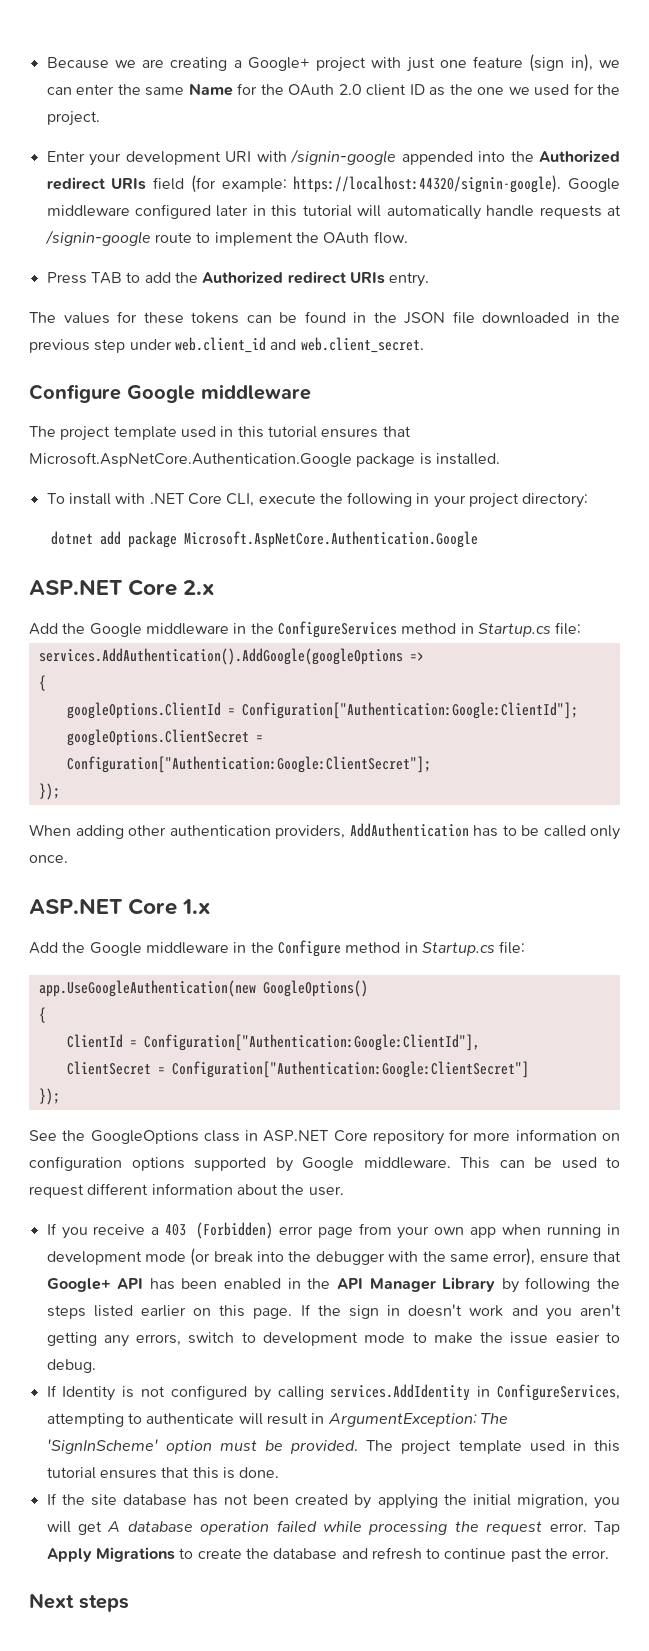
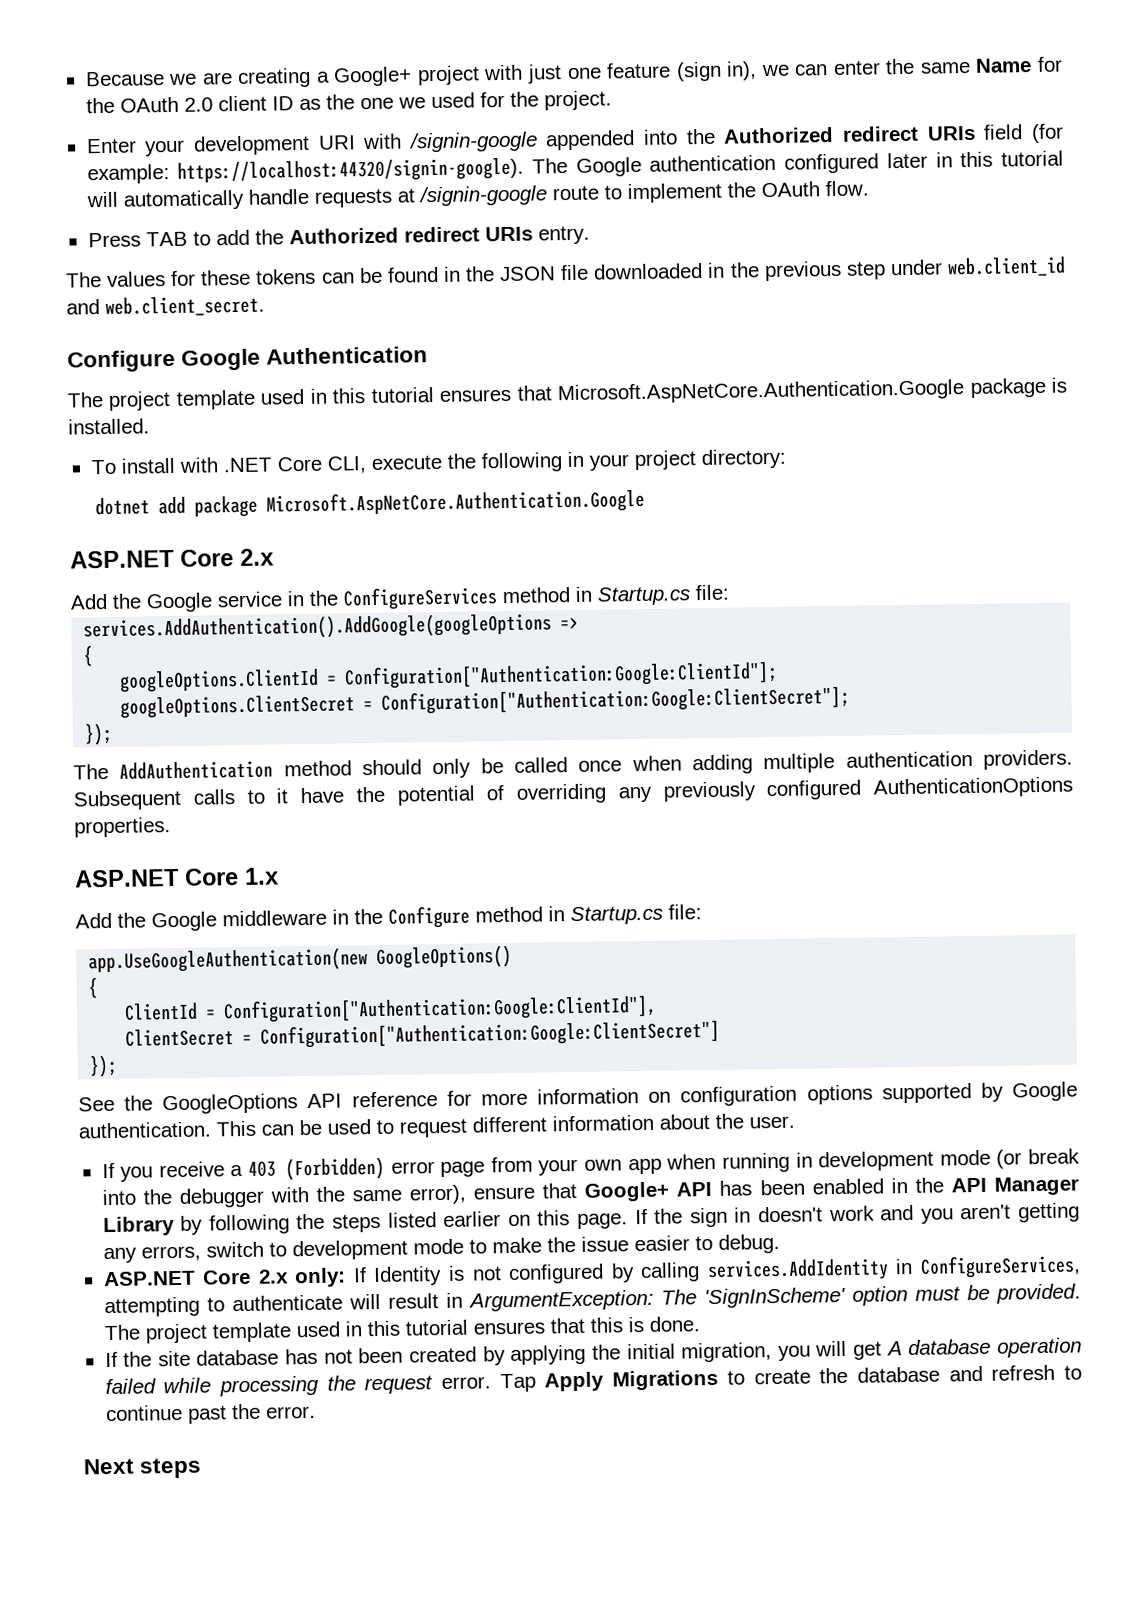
[568,178,620,192] [46,205,130,217] Google middleware -> [531,154,777,177] The Google authentication
[201,384,311,400] middleware -> [266,346,429,365] Authentication
[145,623,229,635] middleware -> [217,591,283,608] service
[29,823,620,840] [29,855,68,863] When adding other authentication providers, AddAuthentication has to be called only once. -> [73,749,1073,780] [73,776,1073,811] [74,817,171,838] The AddAuthentication method should only be called once when adding multiple authentication providers. Subsequent calls to it have the potential of overriding any previously configured AuthenticationOptions properties.
[203,1130,444,1145] class in ASP.NET Core repository -> [307,1091,438,1109] API reference
[363,1157,451,1169] middleware. -> [78,1121,211,1139] authentication.
(96, 1366) none -> [102,1267,347,1288] ASP.NET Core 2.x only:

